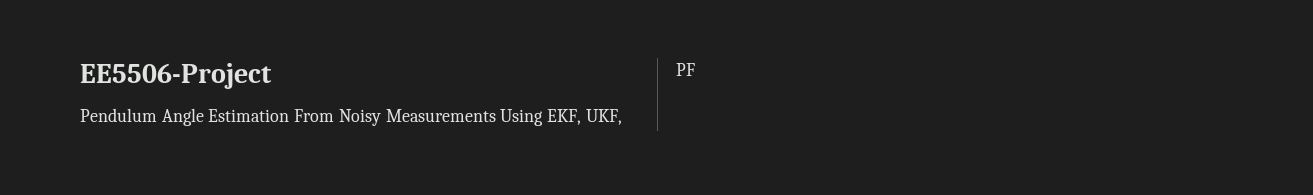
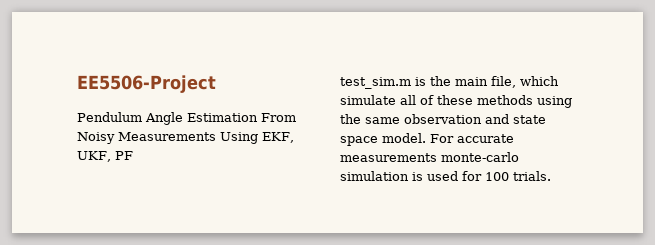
(695, 69) none -> [340,76,559,89] [340,95,572,108] [340,114,546,124] [340,133,514,146] [340,152,519,162] [340,171,551,181] // test_sim.m is the main file, which simulate all of these methods using the same observation and state space model. For accurate measurements monte-carlo simulation is used for 100 trials.

